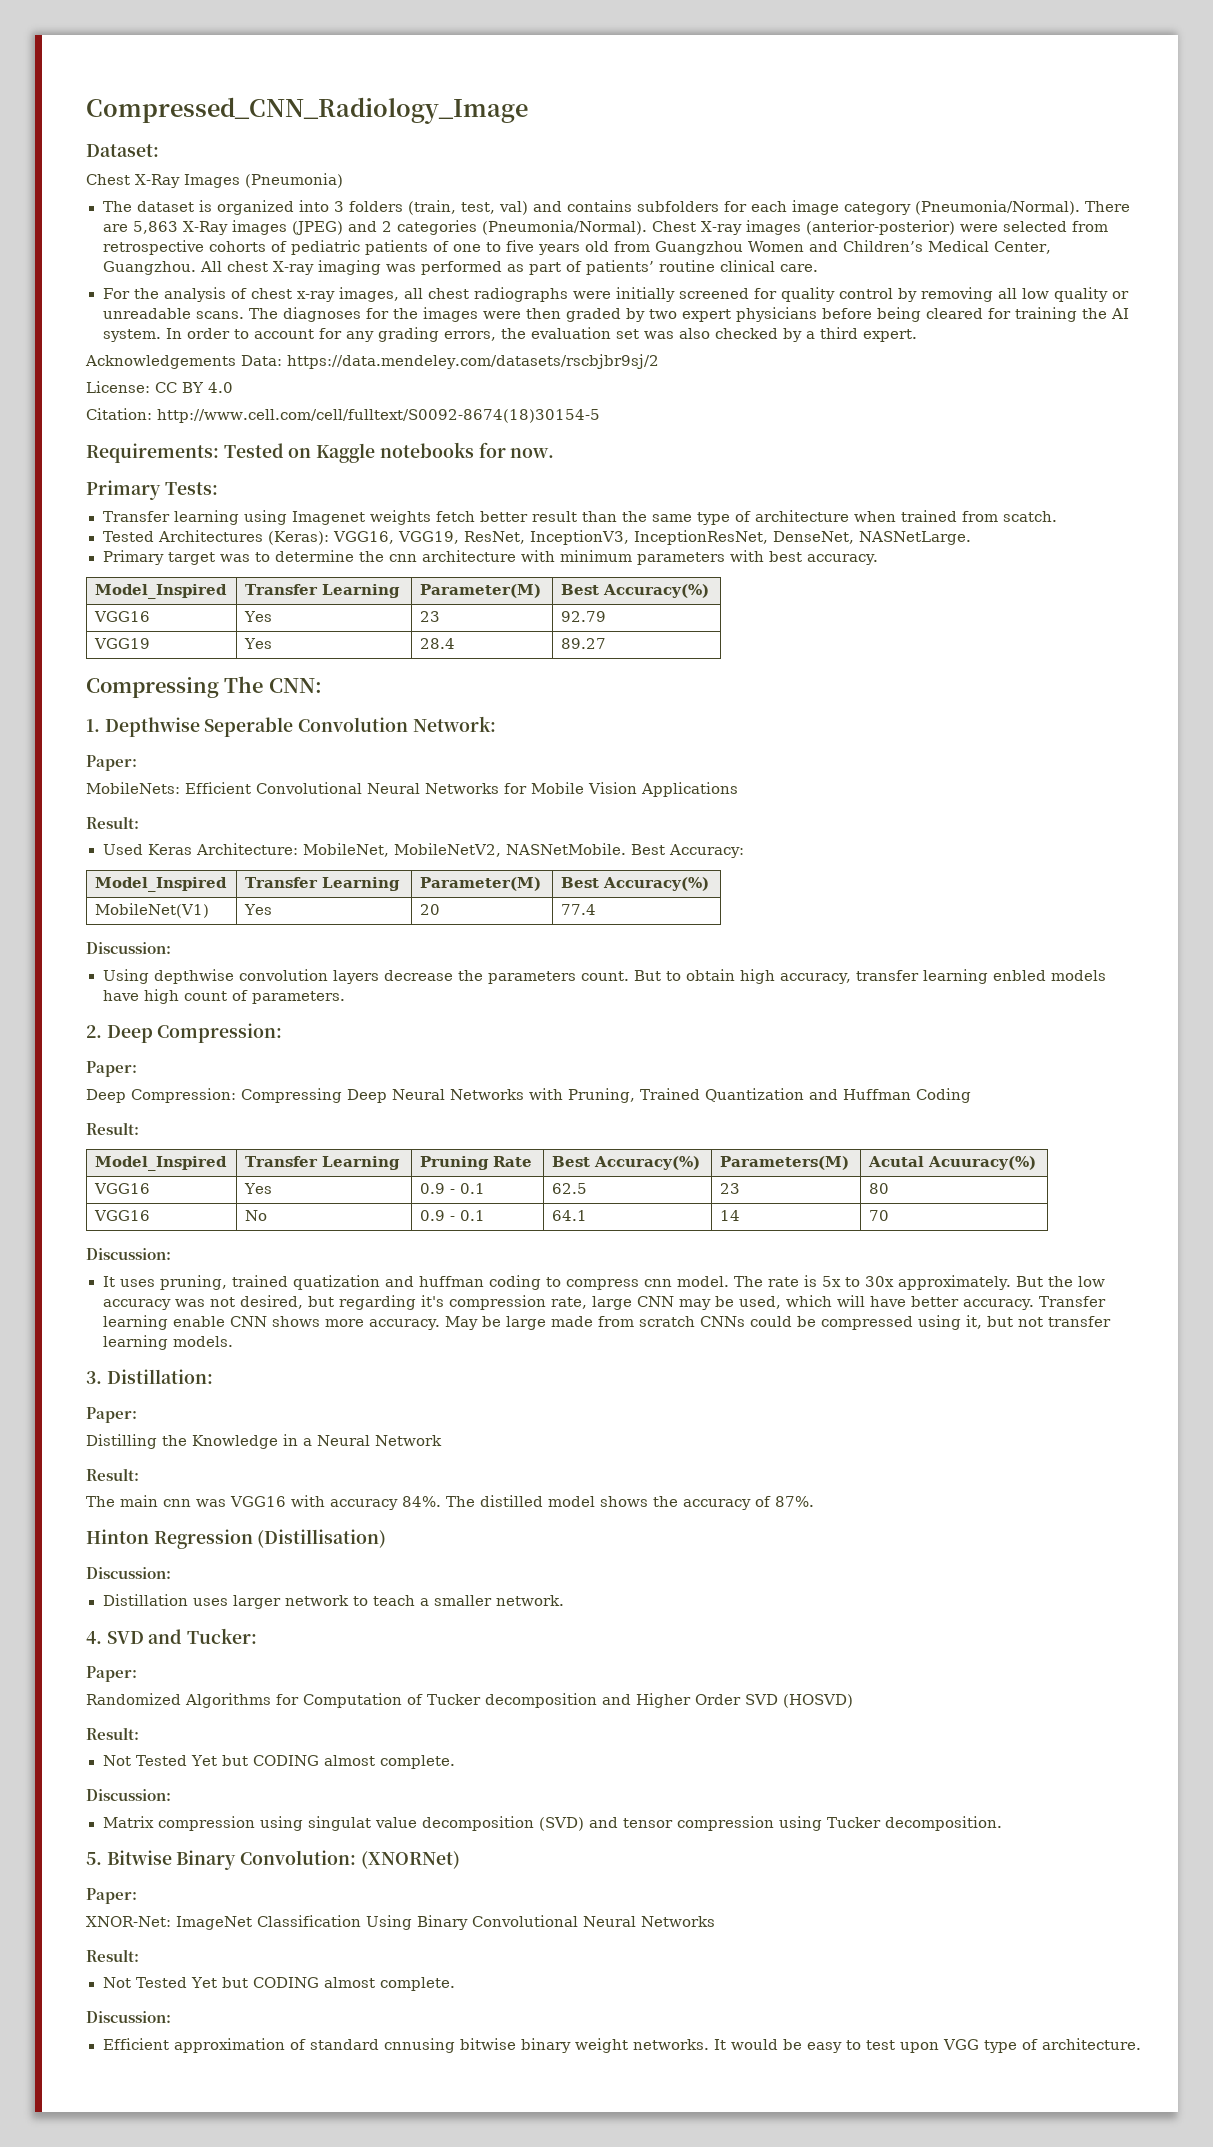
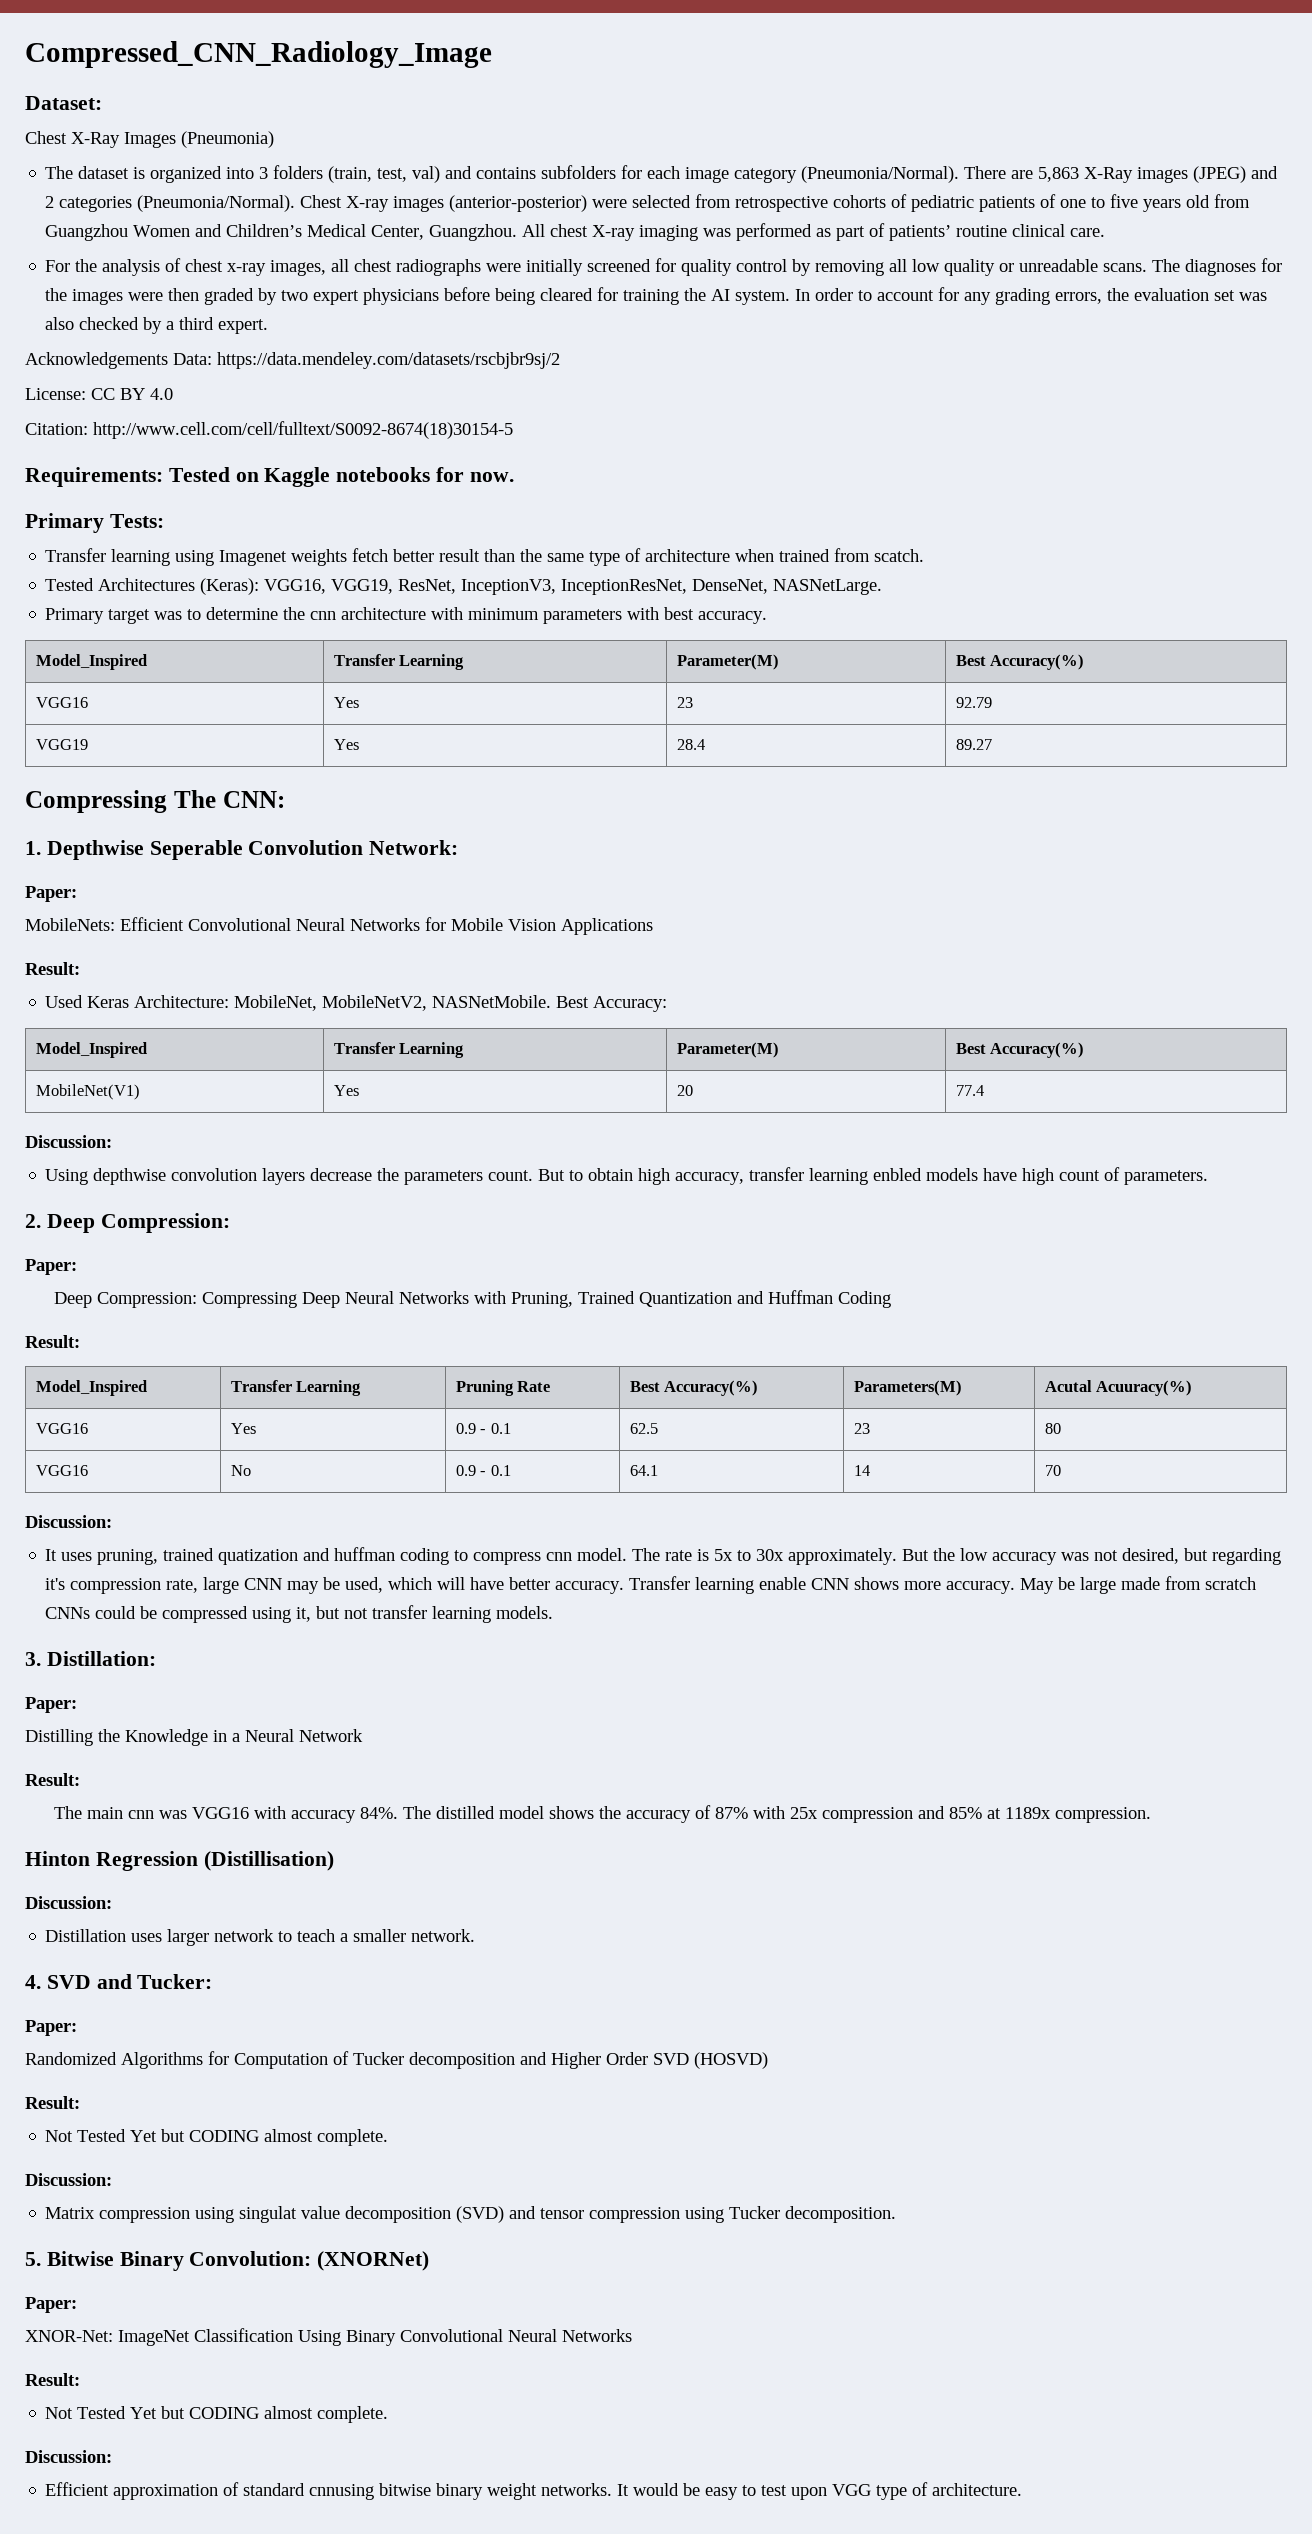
[775,1496,814,1507] 87%. -> [715,1806,1152,1823] 87% with 25x compression and 85% at 1189x compression.

